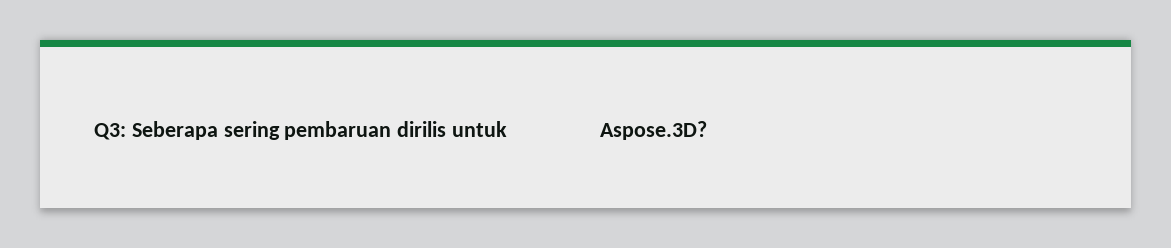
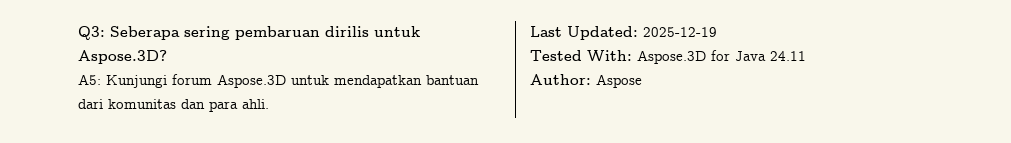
(707, 130) none -> [78,74,479,88] [78,99,269,112] [530,26,717,40] [530,50,806,64] [530,74,642,88] // A5: Kunjungi forum Aspose.3D untuk mendapatkan bantuan dari komunitas dan para ahli. // Last Updated: 2025-12-19 // Tested With: Aspose.3D for Java 24.11 // Author: Aspose

